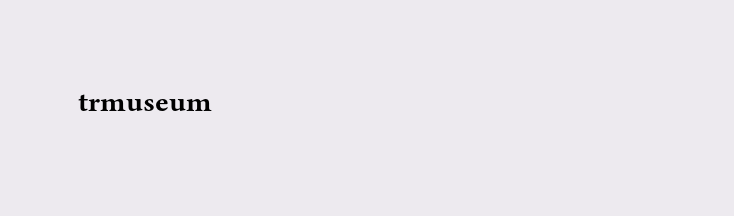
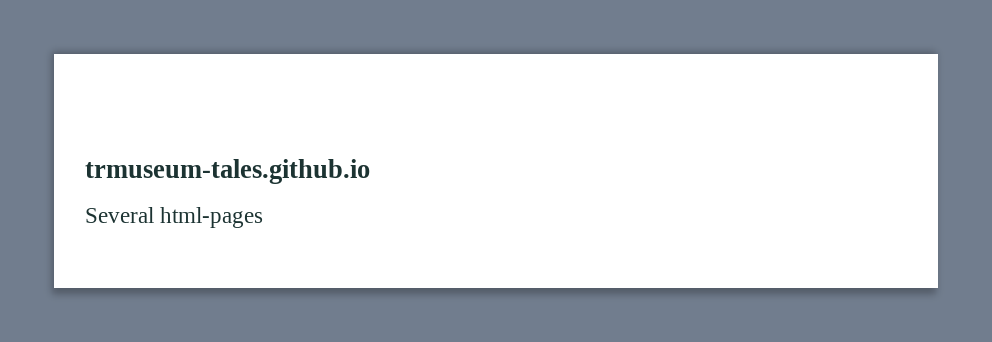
[78,94,212,111] trmuseum -> [85,159,370,184] [85,207,264,228] trmuseum-tales.github.io // Several html-pages

